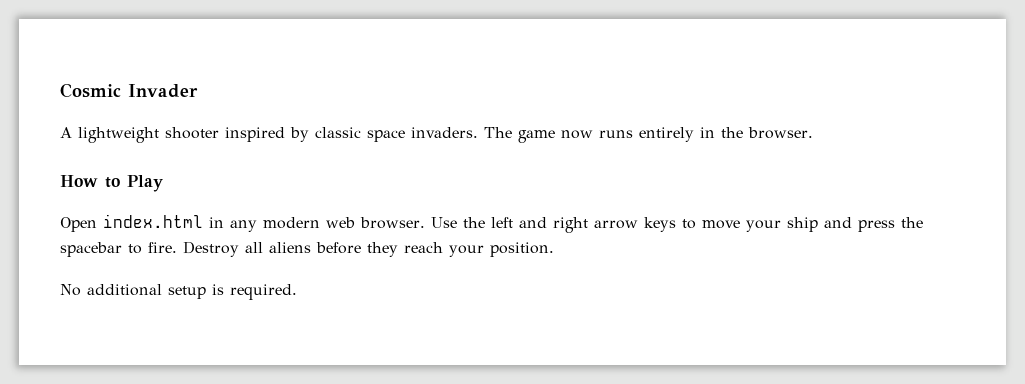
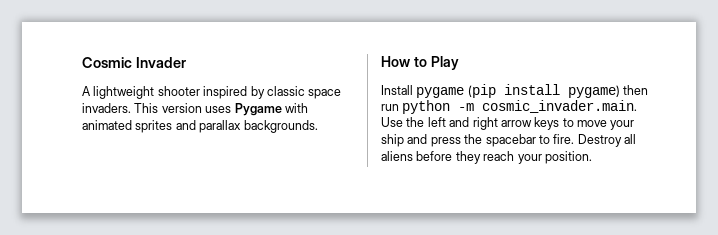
[484,127,813,143] [60,175,163,192] [60,214,425,232] The game now runs entirely in the browser. // How to Play // Open index.html in any modern web browser. -> [134,103,308,116] [82,120,318,133] [381,56,459,70] [381,84,649,98] [381,100,638,114] This version uses Pygame with animated sprites and parallax backgrounds. // How to Play // Install pygame (pip install pygame) then run python -m cosmic_invader.main.
[60,284,297,300] // No additional setup is required. -> (592, 157) none

